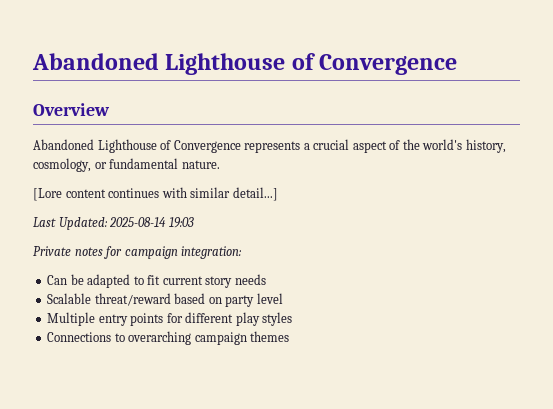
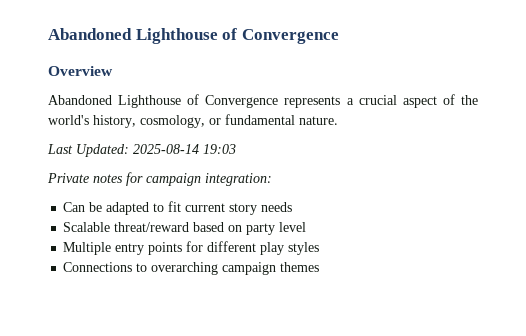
[33,187,278,201] // [Lore content continues with similar detail...] -> (338, 120) none

